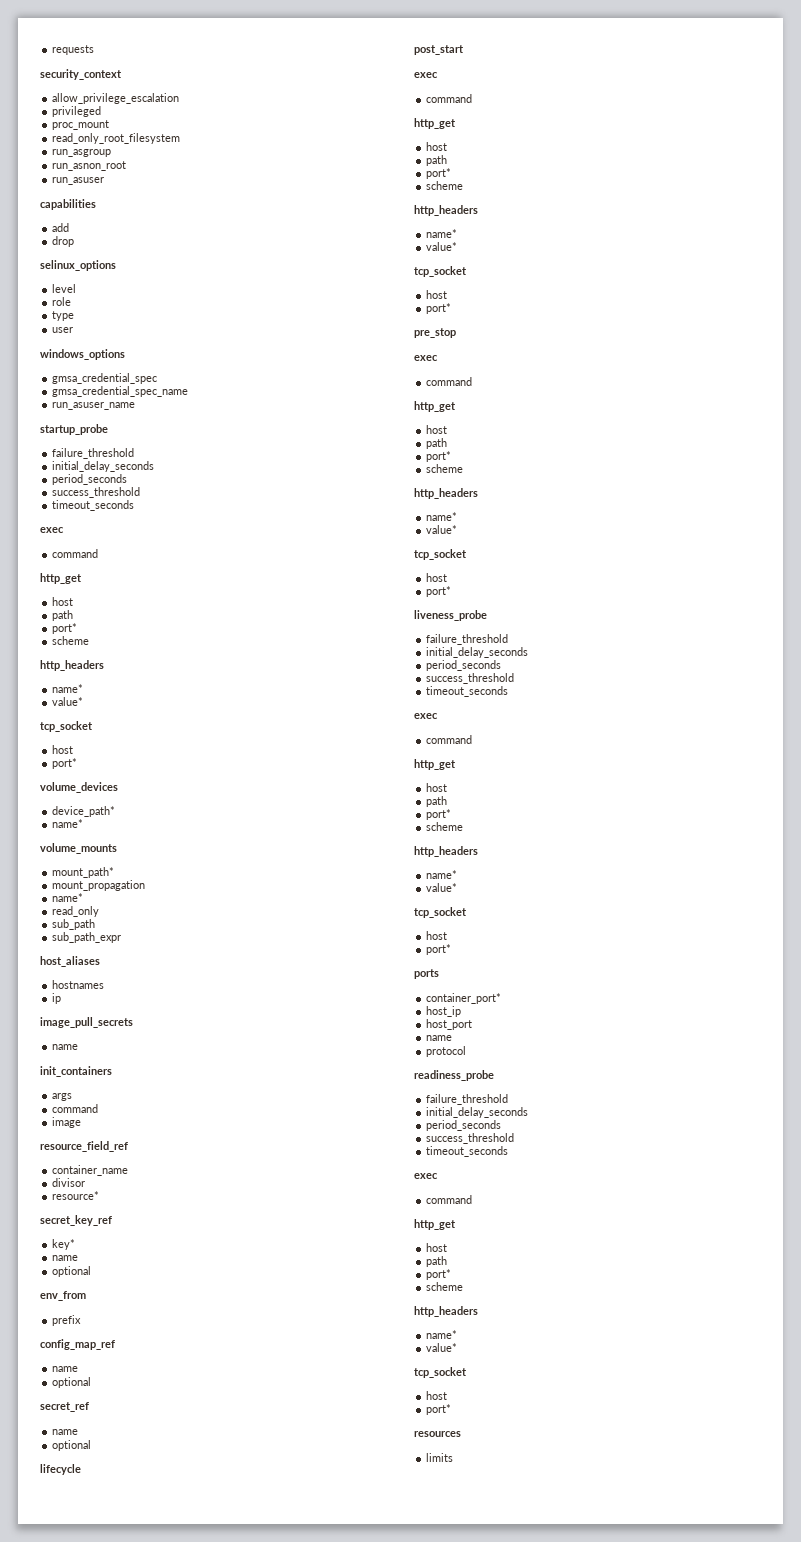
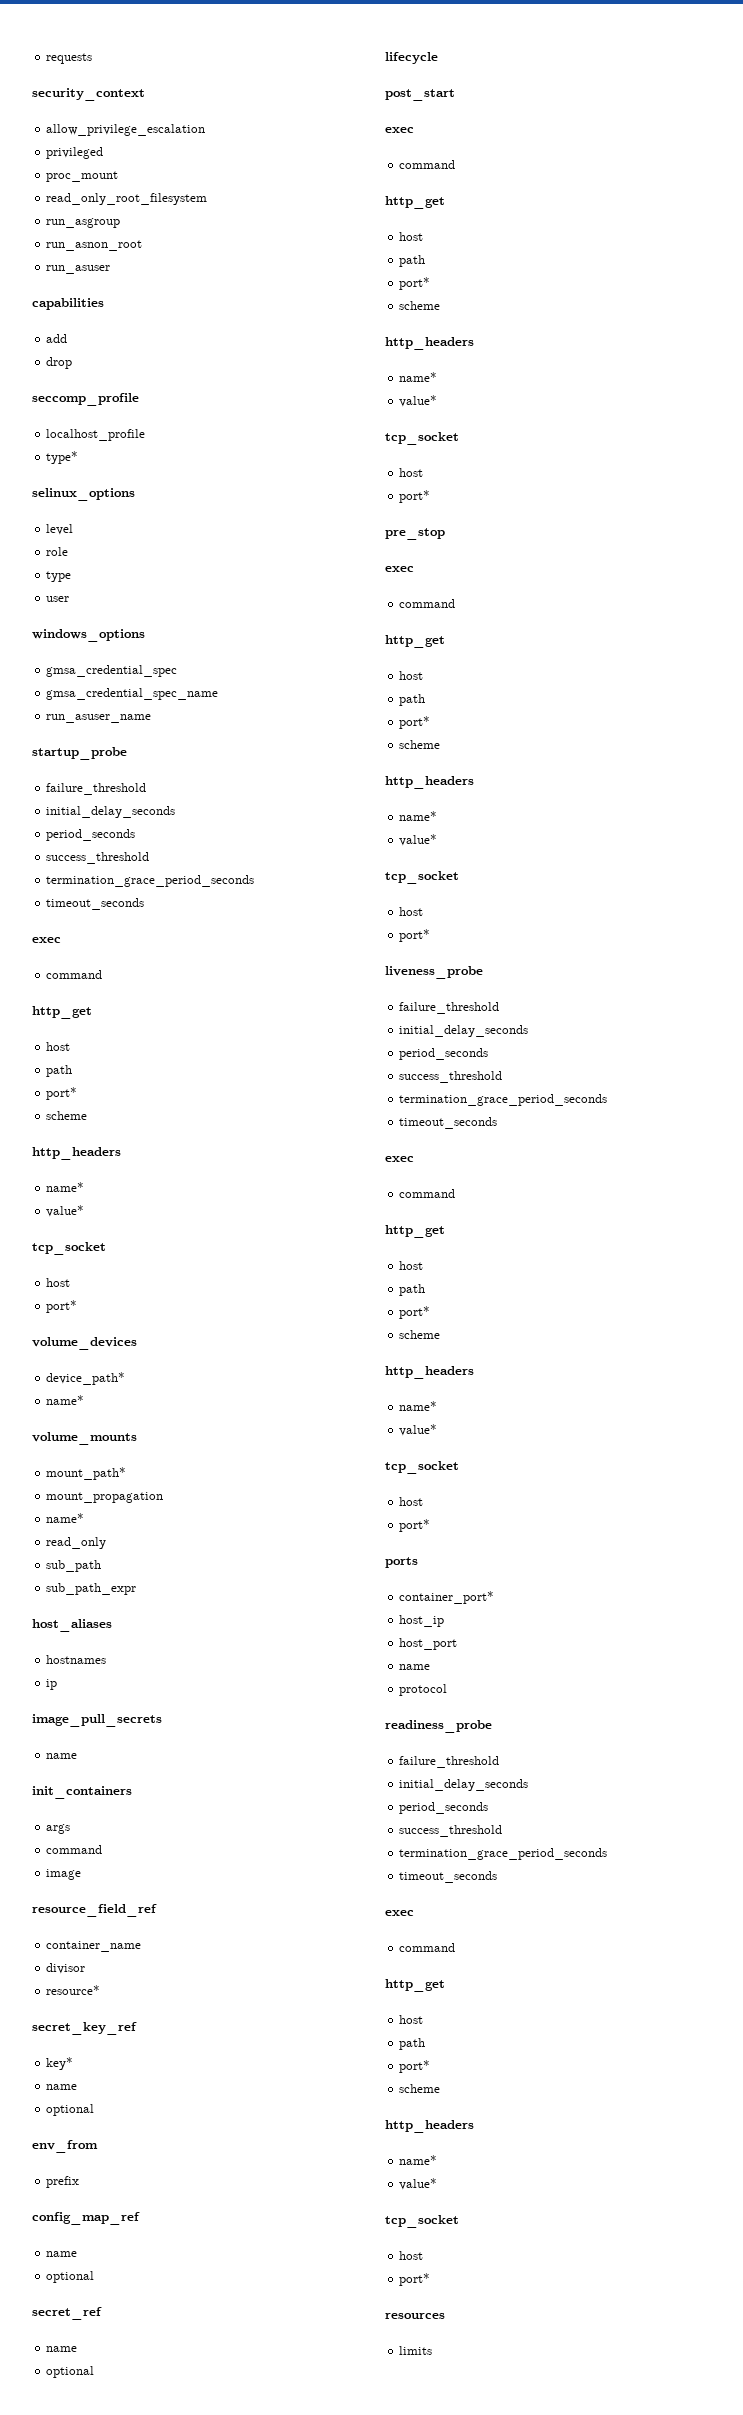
(75, 241) none -> [32,393,139,406] [46,429,146,441] [46,451,79,464] // seccomp_profile // localhost_profile // type*
(141, 492) none -> [46,875,255,887] // termination_grace_period_seconds
(515, 678) none -> [399,1094,608,1106] // termination_grace_period_seconds
(515, 1138) none -> [399,1848,608,1860] // termination_grace_period_seconds

